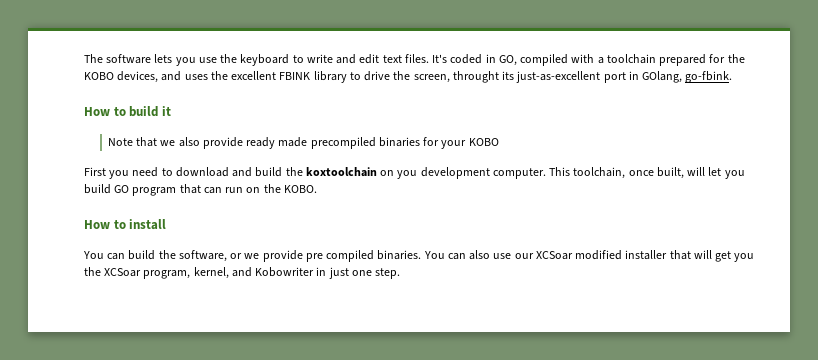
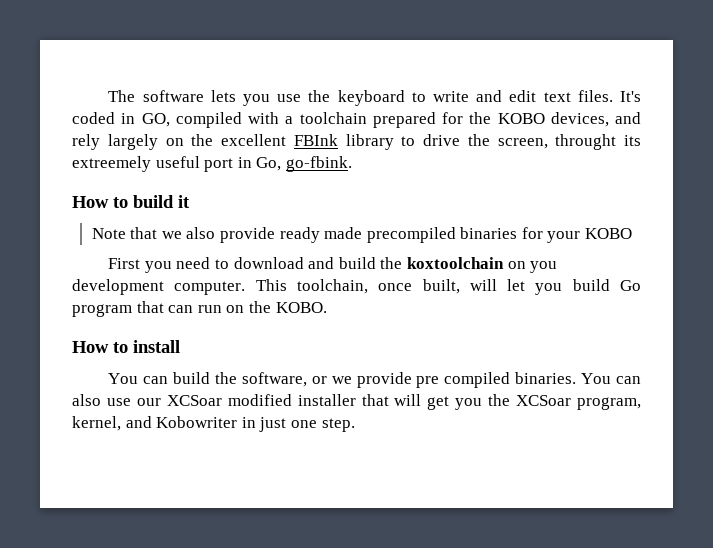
[184,74,208,80] uses -> [72,134,184,150] rely largely on
[279,72,311,80] FBINK -> [293,134,338,146] FBInk
[516,71,601,83] just-as-excellent -> [72,156,200,172] extreemely useful
[642,71,683,83] GOlang, -> [256,157,282,171] Go,
[114,185,130,193] GO -> [620,280,641,291] Go

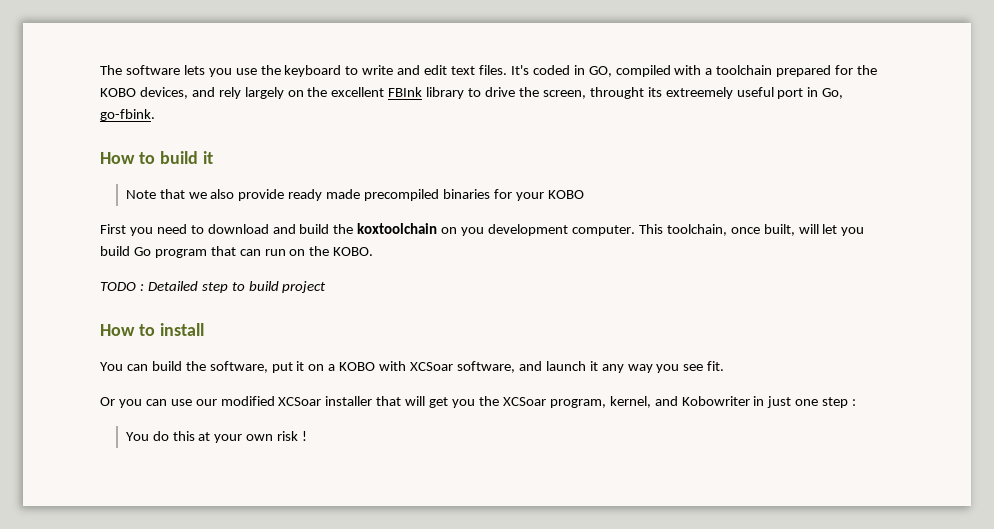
(327, 307) none -> [100,281,327,293] // TODO : Detailed step to build project
[311,372,642,388] [72,394,292,406] or we provide pre compiled binaries. You can also use our XCSoar modified -> [271,361,725,373] [100,396,322,408] put it on a KOBO with XCSoar software, and launch it any way you see fit. // Or you can use our modified XCSoar
[321,418,355,432] step. -> [822,397,857,408] [125,431,308,443] step : // You do this at your own risk !

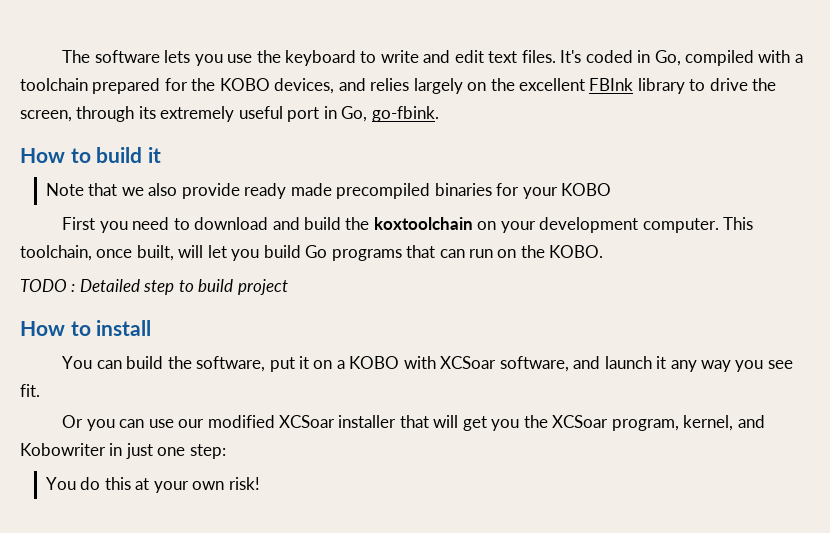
[588,66,612,77] GO, -> [654,50,681,66] Go,
[218,87,241,99] rely -> [370,78,410,91] relies
[589,87,733,99] throught its extreemely -> [76,106,235,122] through its extremely
[461,227,485,236] you -> [500,221,536,233] your
[154,249,207,258] program -> [331,249,402,261] programs
[822,397,857,408] step : -> [189,444,226,459] step:
[277,431,308,441] risk ! -> [228,477,260,490] risk!

